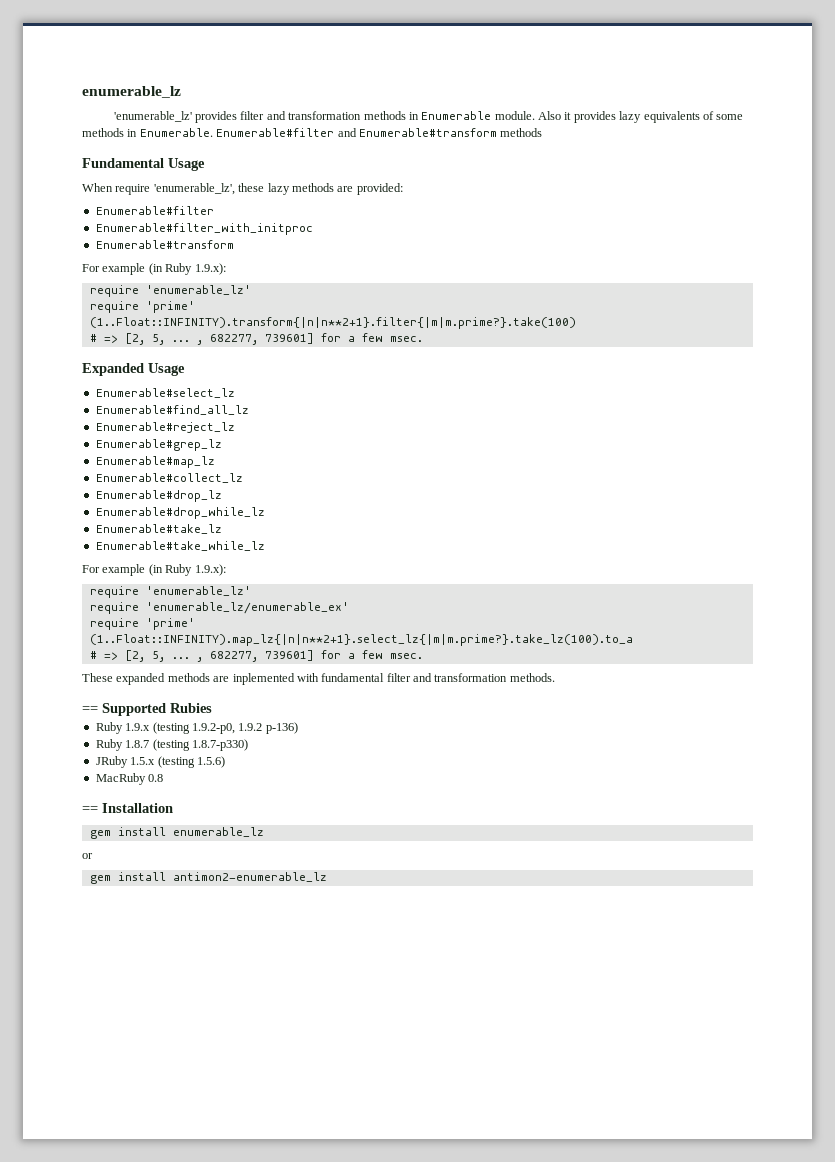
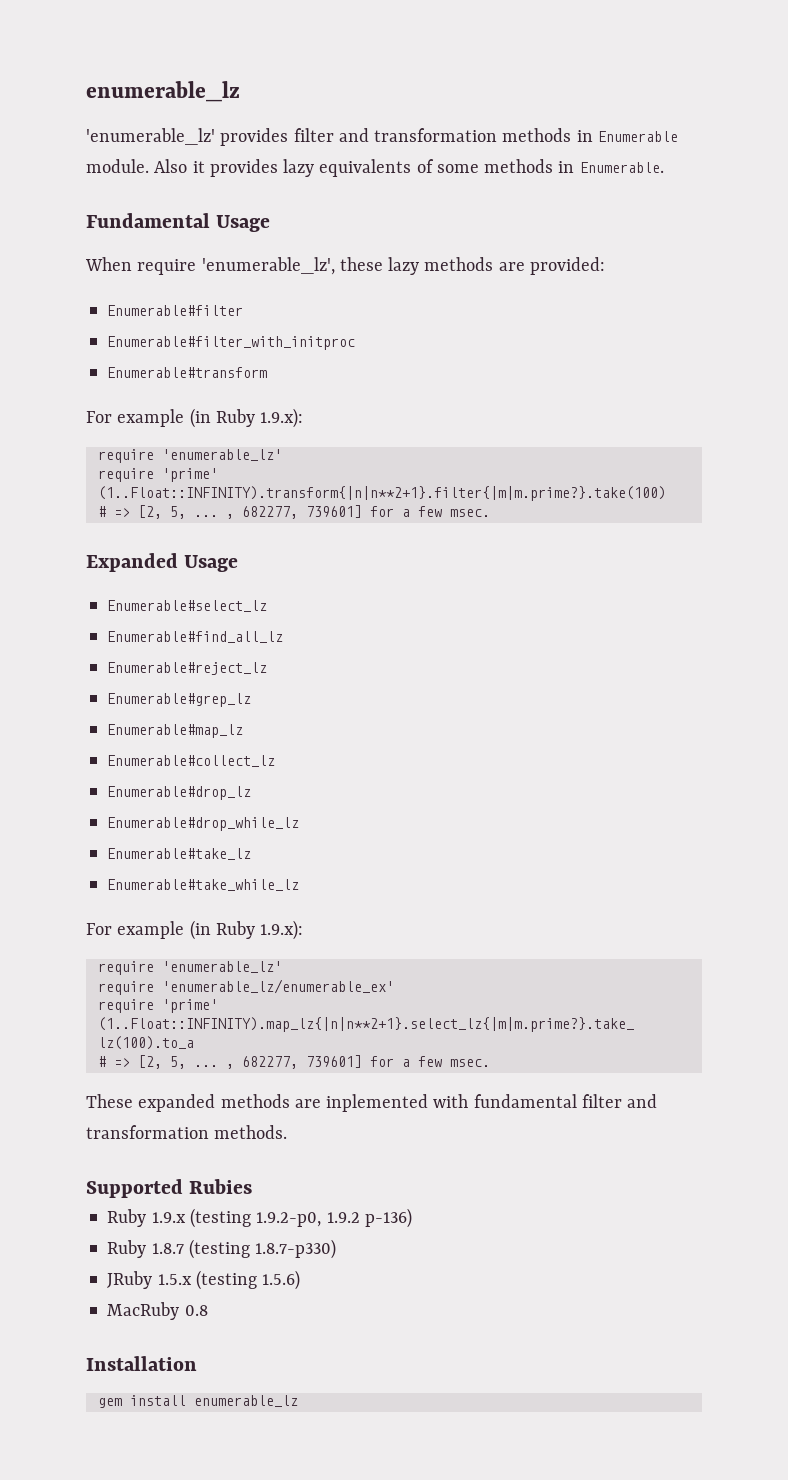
[216,128,543,137] Enumerable#filter and Enumerable#transform methods -> (664, 167) none
[82,706,98,713] == -> (288, 1132) none
[82,806,98,813] == -> (208, 1310) none
[82,853,93,859] [89,872,327,884] // or // gem install antimon2-enumerable_lz -> (298, 1401) none

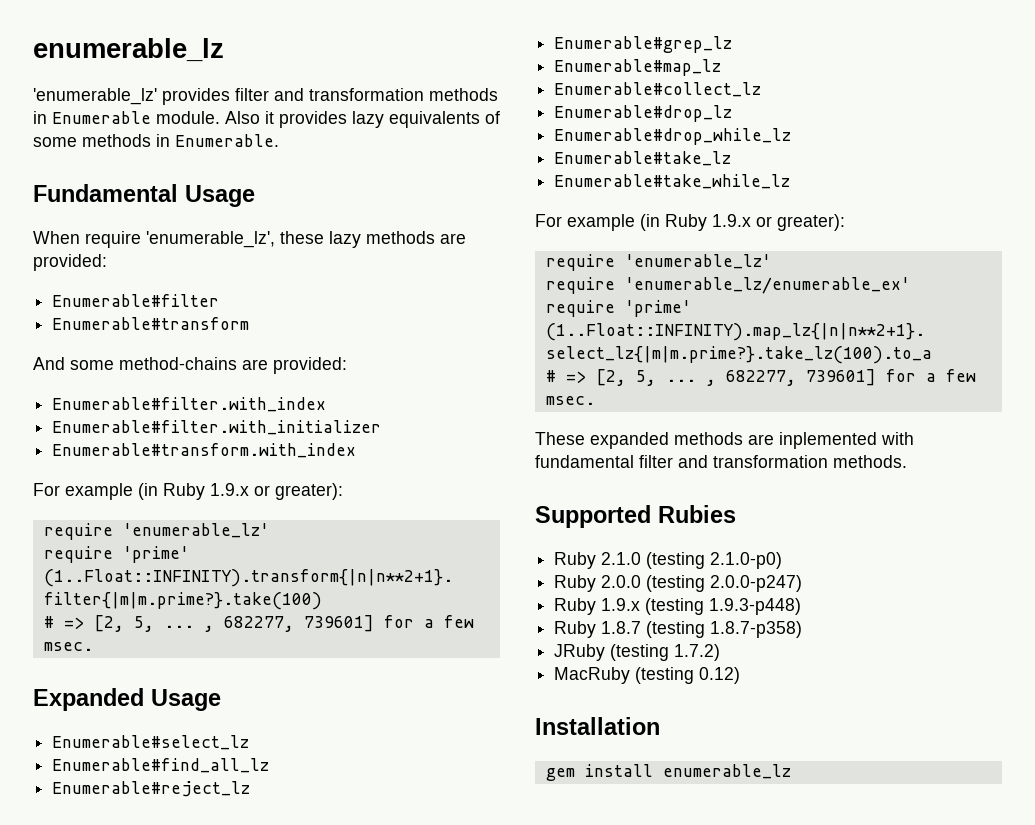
[107,336,356,350] [107,367,268,378] [86,408,304,428] Enumerable#filter_with_initproc // Enumerable#transform // For example (in Ruby 1.9.x): -> [52,317,250,330] [33,357,347,374] [52,397,327,412] [52,420,382,435] [52,443,357,458] [33,483,343,500] Enumerable#transform // And some method-chains are provided: // Enumerable#filter.with_index // Enumerable#filter.with_initializer // Enumerable#transform.with_index // For example (in Ruby 1.9.x or greater):
[260,920,304,940] 1.9.x): -> [712,214,845,231] 1.9.x or greater):
(253, 1186) none -> [554,552,783,569] [554,575,803,592] // Ruby 2.1.0 (testing 2.1.0-p0) // Ruby 2.0.0 (testing 2.0.0-p247)
[256,1208,412,1228] 1.9.2-p0, 1.9.2 p-136) -> [709,598,802,615] 1.9.3-p448)
[255,1239,337,1259] 1.8.7-p330) -> [710,621,803,638] 1.8.7-p358)
[157,1270,301,1290] 1.5.x (testing 1.5.6) -> [610,644,721,661] (testing 1.7.2)
[184,1305,208,1316] 0.8 -> [635,667,741,684] (testing 0.12)

